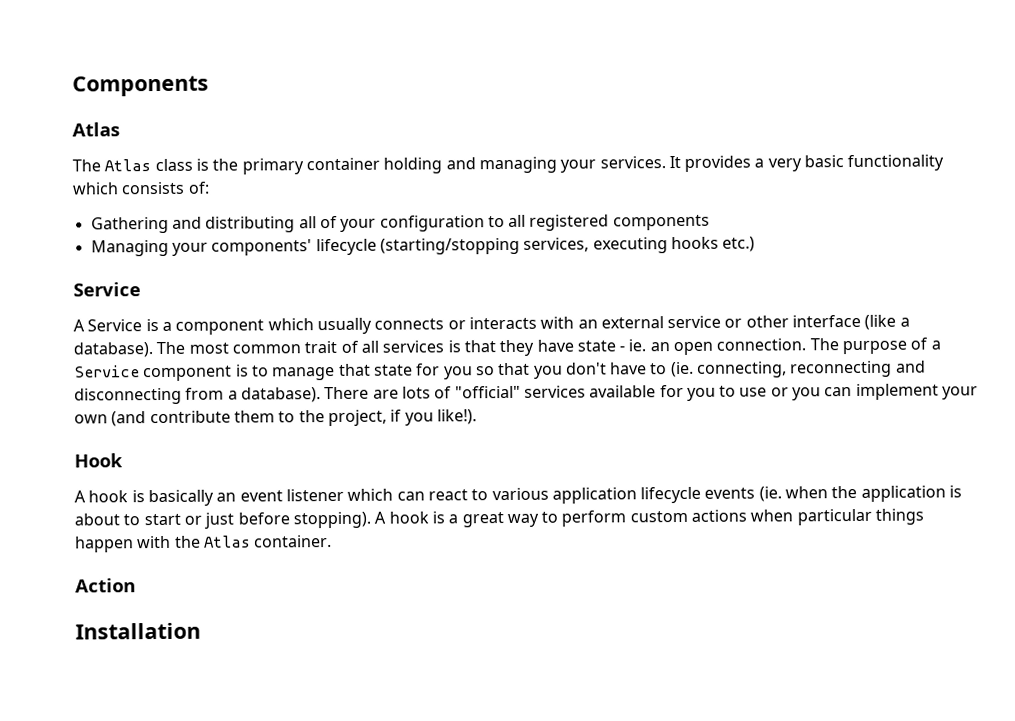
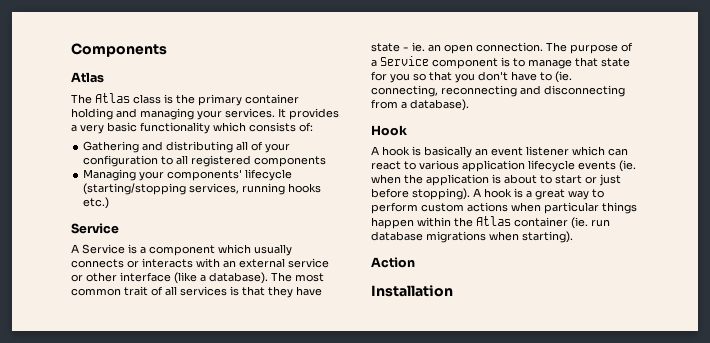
[592,237,668,254] executing -> [242,183,286,195] running
[324,383,979,401] [74,409,477,427] There are lots of "official" services available for you to use or you can implement your own (and contribute them to the project, if you like!). -> (469, 105) none
[137,535,172,549] with -> [417,217,451,227] within
[254,535,333,548] container. -> [514,217,610,229] [371,231,573,243] container (ie. run database migrations when starting).

